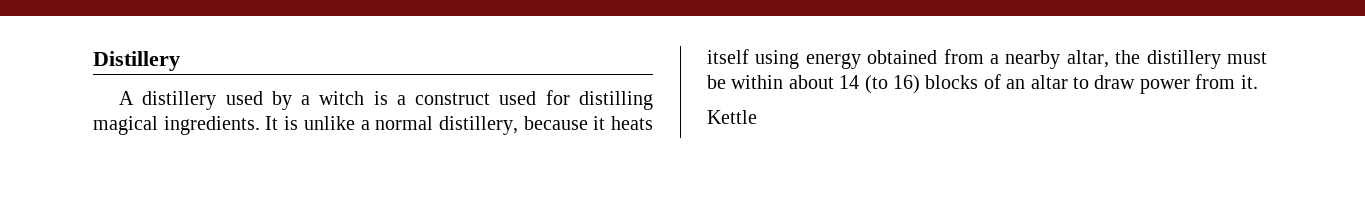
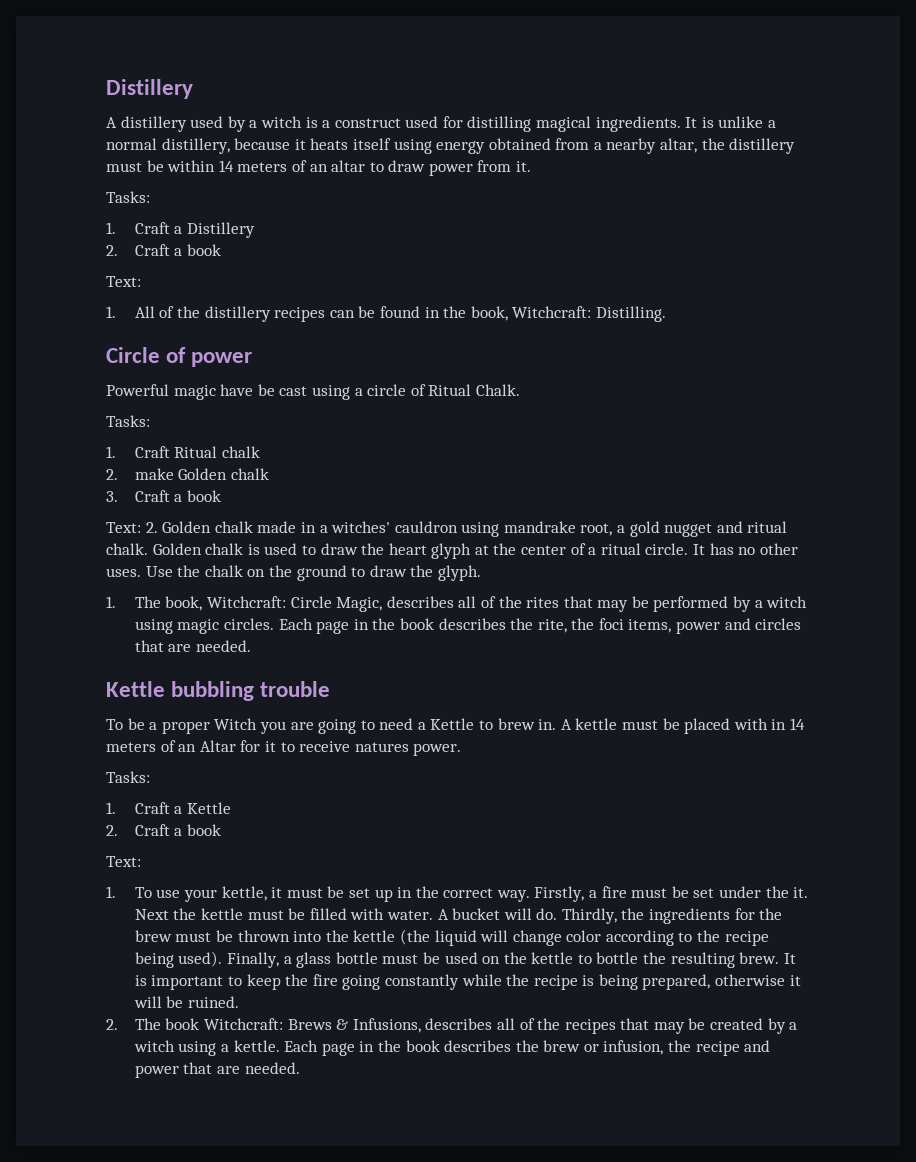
[788,75,979,94] about 14 (to 16) blocks -> [218,160,288,172] 14 meters
[707,110,757,124] Kettle -> [106,191,150,203] [106,222,255,238] [106,244,221,256] [106,276,141,287] [106,306,666,322] [106,347,253,367] [106,384,520,400] [106,415,150,427] [106,446,260,458] [106,468,269,480] [106,490,221,502] [106,521,788,537] [106,543,798,559] [106,565,481,581] [106,596,808,612] [134,618,802,634] [134,640,251,652] [106,681,331,701] [106,718,805,734] [106,740,462,756] [106,771,150,783] [106,802,231,814] [106,824,221,836] [106,856,141,867] [106,886,809,902] [134,908,783,924] [134,929,769,946] [134,951,796,968] [134,974,801,990] [133,996,239,1008] [106,1018,798,1034] [133,1040,771,1056] [134,1062,300,1078] Tasks: // 1. Craft a Distillery // 2. Craft a book // Text: // 1. All of the distillery recipes can be found in the book, Witchcraft: Distilling. // Circle of power // Powerful magic have be cast using a circle of Ritual Chalk. // Tasks: // 1. Craft Ritual chalk // 2. make Golden chalk // 3. Craft a book // Text: 2. Golden chalk made in a witches' cauldron using mandrake root, a gold nugget and ritual chalk. Golden chalk is used to draw the heart glyph at the center of a ritual circle. It has no other uses. Use the chalk on the ground to draw the glyph. // 1. The book, Witchcraft: Circle Magic, describes all of the rites that may be performed by a witch using magic circles. Each page in the book describes the rite, the foci items, power and circles that are needed. // Kettle bubbling trouble // To be a proper Witch you are going to need a Kettle to brew in. A kettle must be placed with in 14 meters of an Altar for it to receive natures power. // Tasks: // 1. Craft a Kettle // 2. Craft a book // Text: // 1. To use your kettle, it must be set up in the correct way. Firstly, a fire must be set under the it. Next the kettle must be filled with water. A bucket will do. Thirdly, the ingredients for the brew must be thrown into the kettle (the liquid will change color according to the recipe being used). Finally, a glass bottle must be used on the kettle to bottle the resulting brew. It is important to keep the fire going constantly while the recipe is being prepared, otherwise it will be ruined. // 2. The book Witchcraft: Brews & Infusions, describes all of the recipes that may be created by a witch using a kettle. Each page in the book describes the brew or infusion, the recipe and power that are needed.

